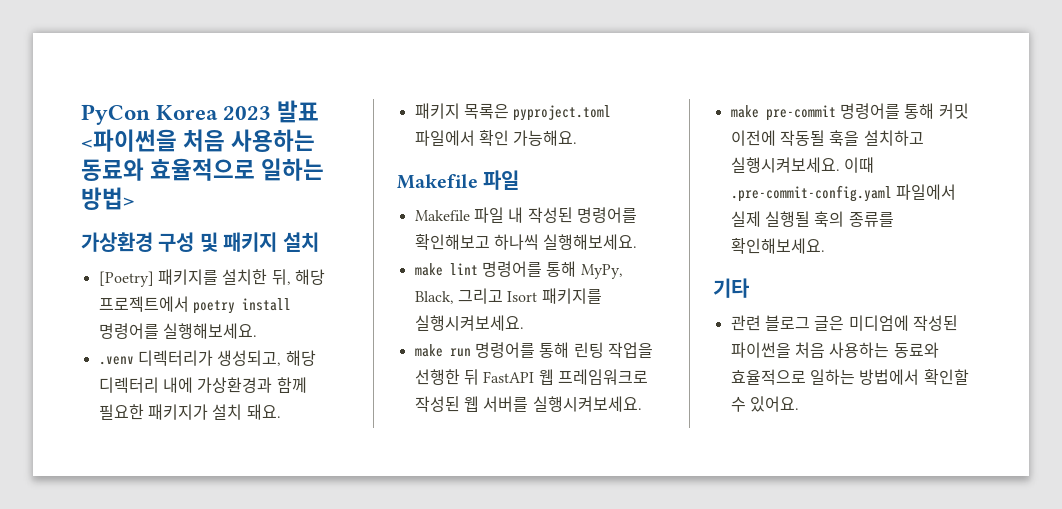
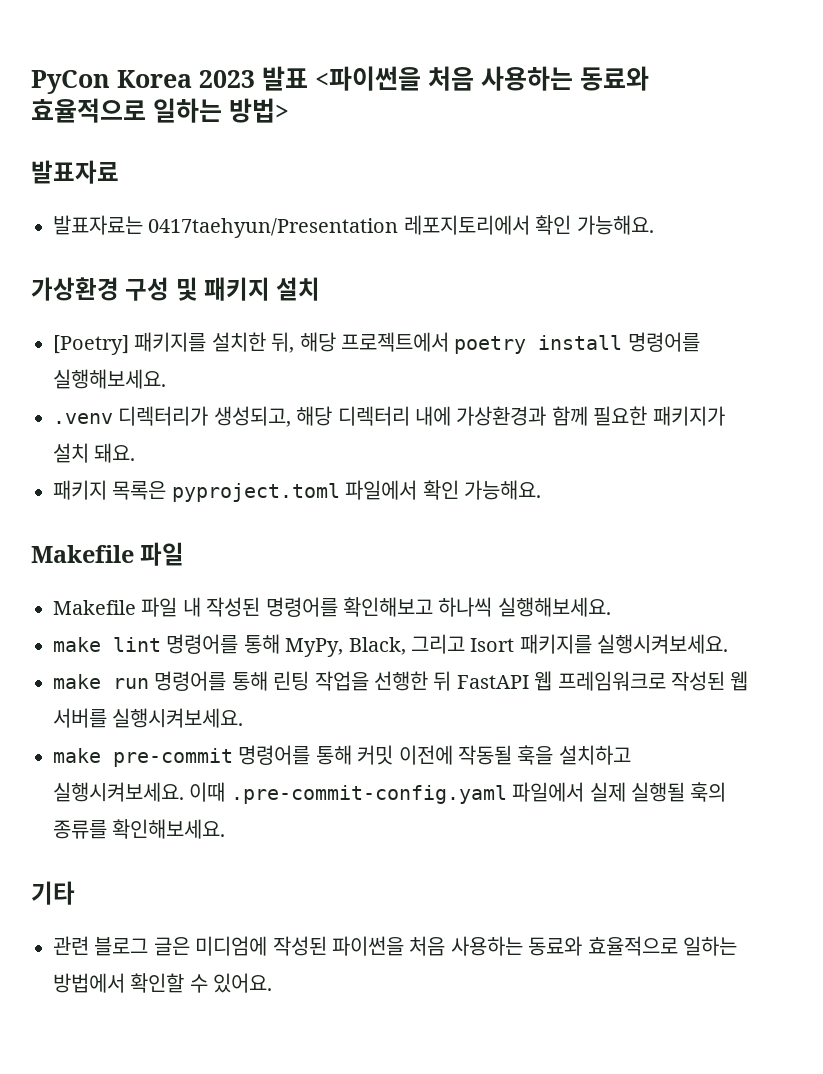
(135, 198) none -> [31,160,119,184] [53,215,654,238] // 발표자료 // 발표자료는 0417taehyun/Presentation 레포지토리에서 확인 가능해요.

